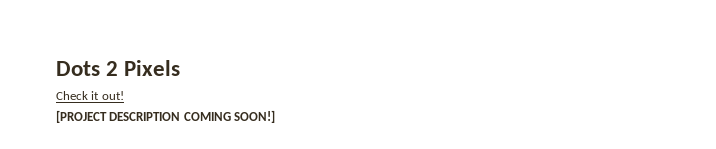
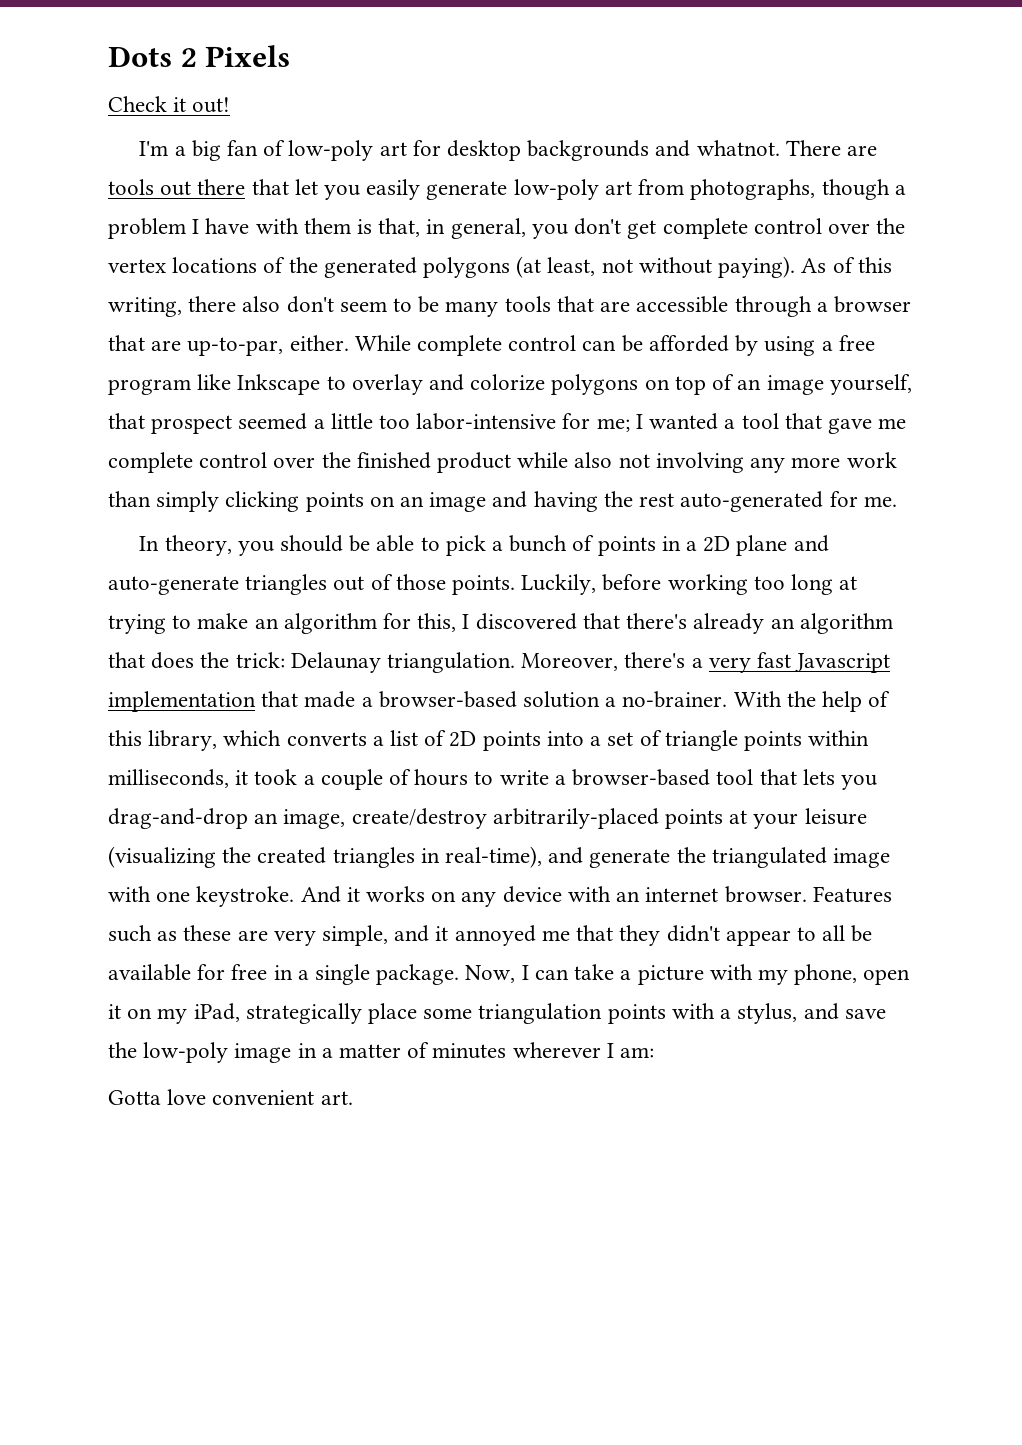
[56,110,276,123] [PROJECT DESCRIPTION COMING SOON!] -> [139,140,878,161] [108,179,906,200] [108,218,906,239] [108,256,892,278] [108,296,911,317] [108,335,875,356] [108,374,912,395] [108,413,907,434] [108,452,897,473] [108,491,897,512] [139,535,829,556] [108,574,858,595] [108,613,893,634] [108,652,891,673] [108,691,891,712] [108,730,870,751] [108,769,877,790] [108,808,867,829] [108,846,891,868] [108,886,892,907] [108,925,873,946] [108,964,911,985] [108,1003,886,1024] [108,1042,655,1063] [108,1089,353,1105] I'm a big fan of low-poly art for desktop backgrounds and whatnot. There are tools out there that let you easily generate low-poly art from photographs, though a problem I have with them is that, in general, you don't get complete control over the vertex locations of the generated polygons (at least, not without paying). As of this writing, there also don't seem to be many tools that are accessible through a browser that are up-to-par, either. While complete control can be afforded by using a free program like Inkscape to overlay and colorize polygons on top of an image yourself, that prospect seemed a little too labor-intensive for me; I wanted a tool that gave me complete control over the finished product while also not involving any more work than simply clicking points on an image and having the rest auto-generated for me. // In theory, you should be able to pick a bunch of points in a 2D plane and auto-generate triangles out of those points. Luckily, before working too long at trying to make an algorithm for this, I discovered that there's already an algorithm that does the trick: Delaunay triangulation. Moreover, there's a very fast Javascript implementation that made a browser-based solution a no-brainer. With the help of this library, which converts a list of 2D points into a set of triangle points within milliseconds, it took a couple of hours to write a browser-based tool that lets you drag-and-drop an image, create/destroy arbitrarily-placed points at your leisure (visualizing the created triangles in real-time), and generate the triangulated image with one keystroke. And it works on any device with an internet browser. Features such as these are very simple, and it annoyed me that they didn't appear to all be available for free in a single package. Now, I can take a picture with my phone, open it on my iPad, strategically place some triangulation points with a stylus, and save the low-poly image in a matter of minutes wherever I am: // Gotta love convenient art.

